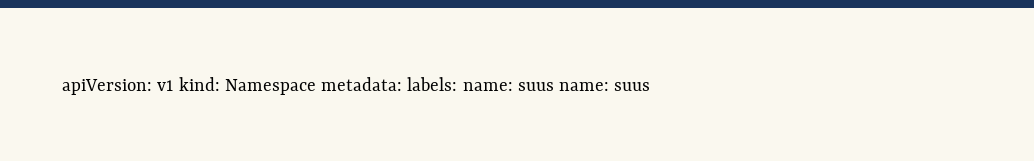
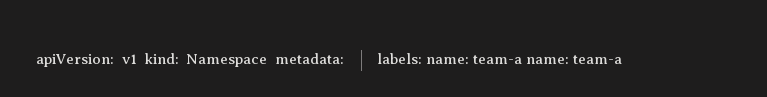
[517,82,651,91] suus name: suus -> [473,55,623,64] team-a name: team-a

